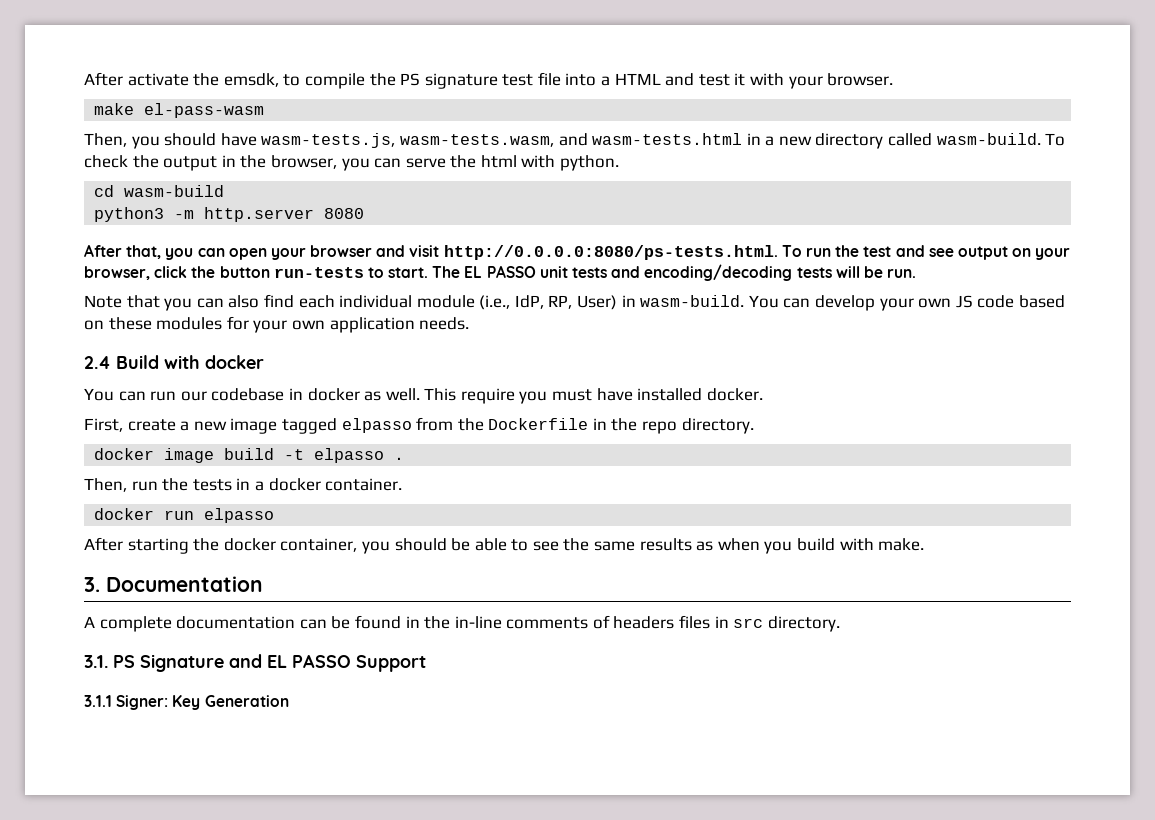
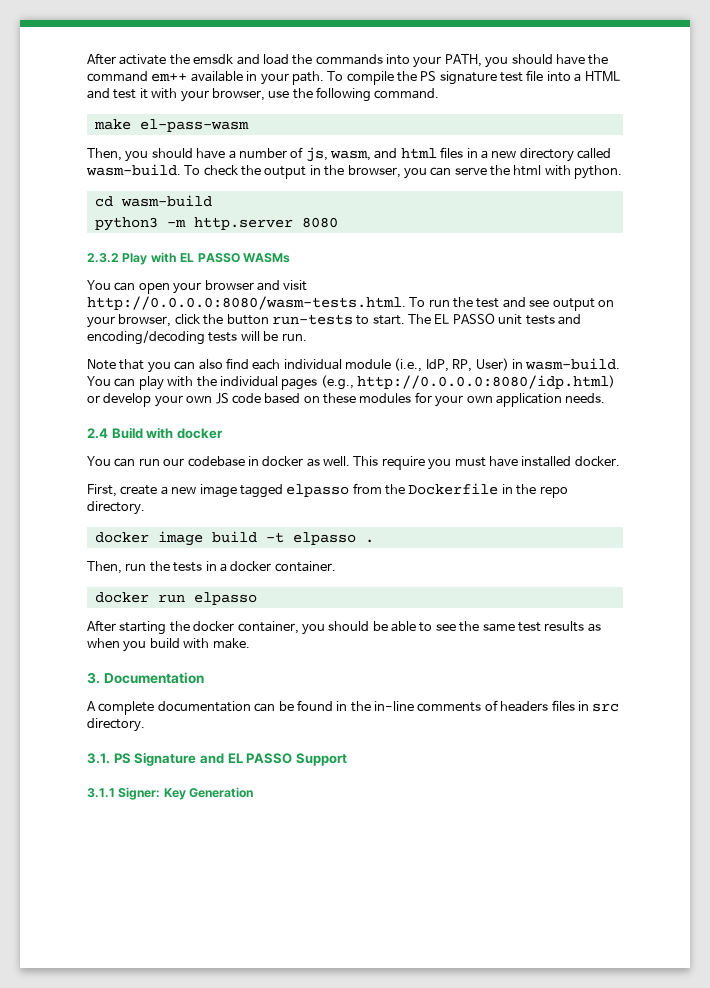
[223,73,301,87] emsdk, to -> [193,54,609,68] [87,71,344,85] emsdk and load the commands into your PATH, you should have the command em++ available in your path. To
[827,73,894,86] browser. -> [211,87,440,102] browser, use the following command.
[261,133,743,148] wasm-tests.js, wasm-tests.wasm, and wasm-tests.html -> [228,147,464,162] a number of js, wasm, and html files
[84,244,194,260] After that, you -> [87,252,290,265] [87,280,111,290] 2.3.2 Play with EL PASSO WASMs // You
[443,245,778,260] http://0.0.0.0:8080/ps-tests.html. -> [87,296,406,310] http://0.0.0.0:8080/wasm-tests.html.
(811, 303) none -> [138,375,615,390] [87,395,100,403] play with the individual pages (e.g., http://0.0.0.0:8080/idp.html) or
(636, 546) none -> [517,622,541,632] test

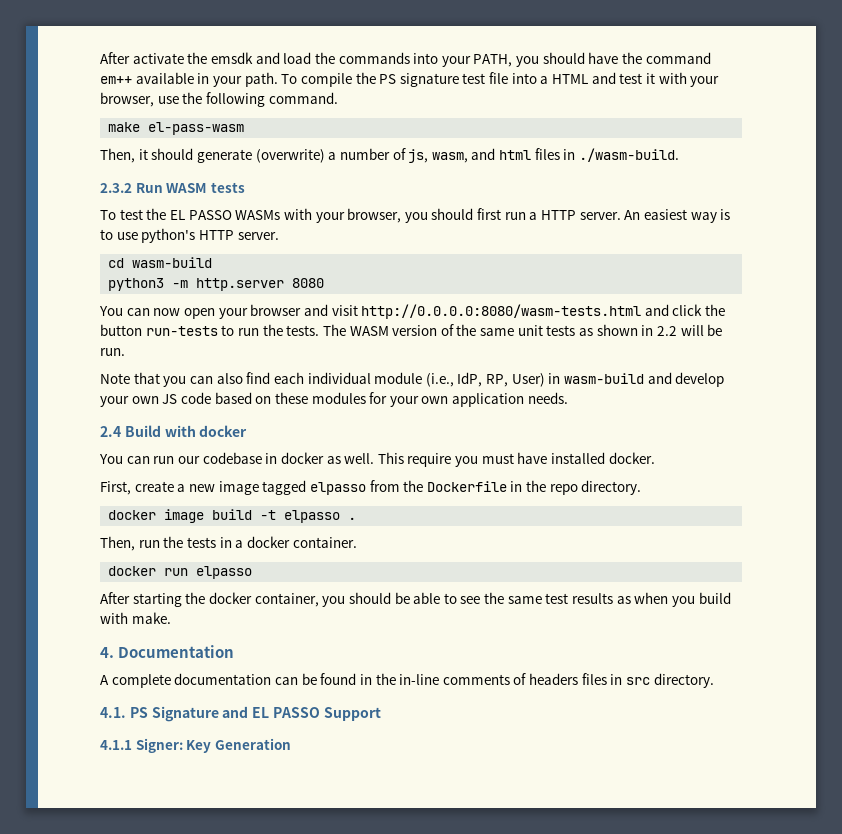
[125,148,226,162] you should have -> [138,148,325,163] it should generate (overwrite)
[480,148,611,162] [86,164,623,179] a new directory called wasm-build. To check the output in the browser, you can serve the html with python. -> [579,148,680,162] [100,182,245,193] [100,208,731,223] [100,228,279,243] ./wasm-build. // 2.3.2 Run WASM tests // To test the EL PASSO WASMs with your browser, you should first run a HTTP server. An easiest way is to use python's HTTP server.
[87,252,290,265] [87,280,136,291] // 2.3.2 Play with EL PASSO WASMs // You can -> [99,306,181,316] // You can now
[87,296,614,311] [87,314,172,328] http://0.0.0.0:8080/wasm-tests.html. To run the test and see output on your browser, -> [361,304,669,319] http://0.0.0.0:8080/wasm-tests.html and
[372,313,581,325] [87,330,238,345] start. The EL PASSO unit tests and encoding/decoding tests -> [237,324,677,336] run the tests. The WASM version of the same unit tests as shown in 2.2
[525,358,621,370] [87,375,615,390] [87,395,100,403] wasm-build. You can play with the individual pages (e.g., http://0.0.0.0:8080/idp.html) or -> [564,372,672,384] wasm-build and
[87,672,100,684] 3. -> [100,647,114,658] 4.
[87,753,110,764] 3.1. -> [100,707,126,718] 4.1.
[87,788,115,798] 3.1.1 -> [100,740,132,750] 4.1.1

